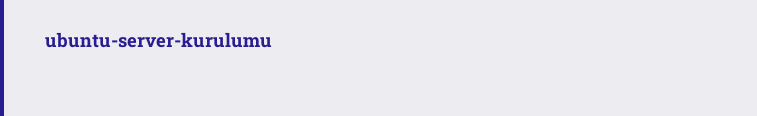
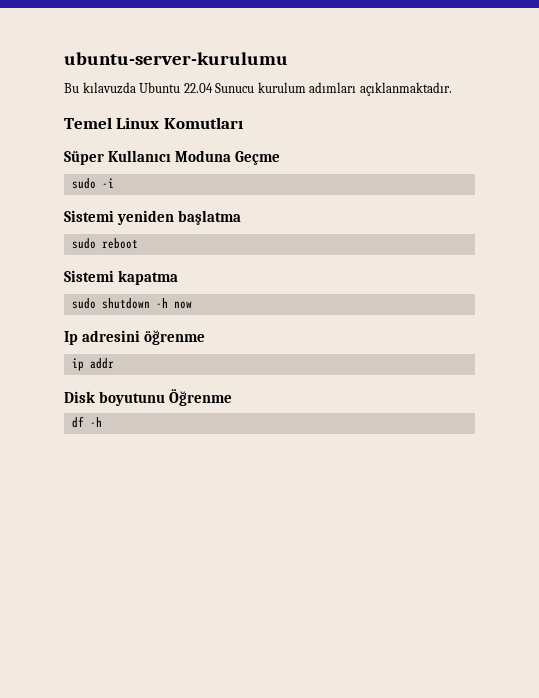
(272, 40) none -> [64,82,452,96] [64,117,243,129] [64,150,280,165] [71,178,114,189] [64,210,241,225] [71,238,138,249] [64,270,178,285] [71,298,192,309] [64,330,205,345] [71,358,114,371] [64,389,232,406] [71,416,102,428] // Bu kılavuzda Ubuntu 22.04 Sunucu kurulum adımları açıklanmaktadır. // Temel Linux Komutları // Süper Kullanıcı Moduna Geçme // sudo -i // Sistemi yeniden başlatma // sudo reboot // Sistemi kapatma // sudo shutdown -h now // Ip adresini öğrenme // ip addr // Disk boyutunu Öğrenme // df -h

